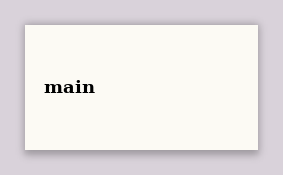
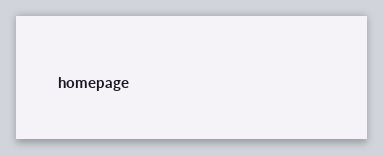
[44,80,95,93] main -> [58,77,129,91] homepage

